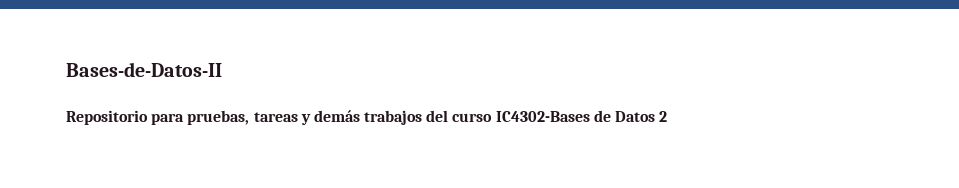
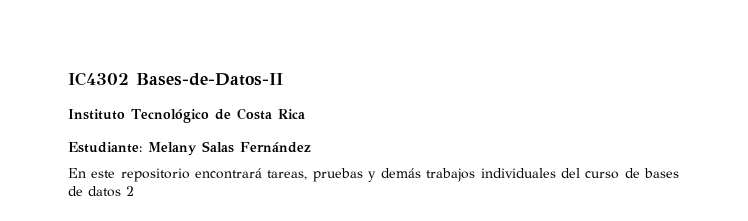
(66, 69) none -> [68,72,129,86] IC4302
[66,110,298,125] Repositorio para pruebas, tareas -> [68,108,305,123] [68,141,311,156] [68,168,363,182] Instituto Tecnológico de Costa Rica // Estudiante: Melany Salas Fernández // En este repositorio encontrará tareas, pruebas
(423, 117) none -> [480,168,556,178] individuales
[495,110,656,122] IC4302-Bases de Datos -> [624,168,679,178] [68,186,121,197] de bases de datos

